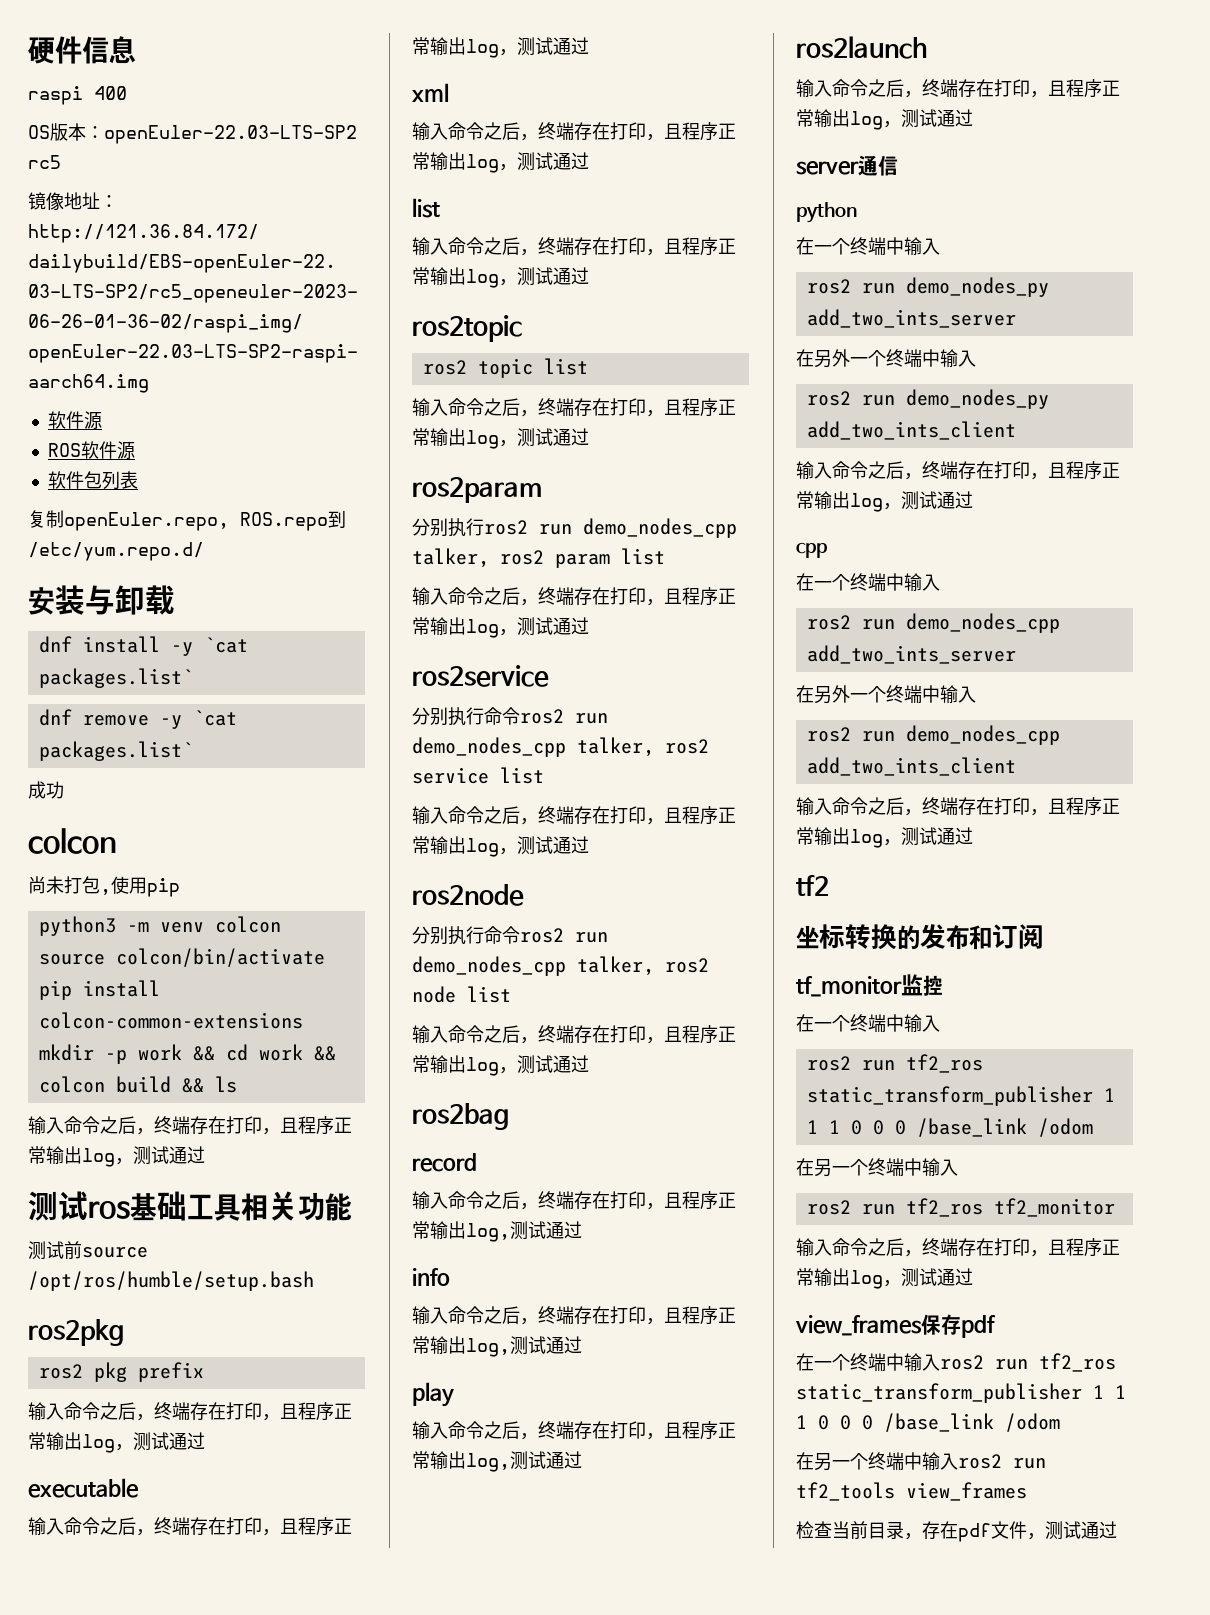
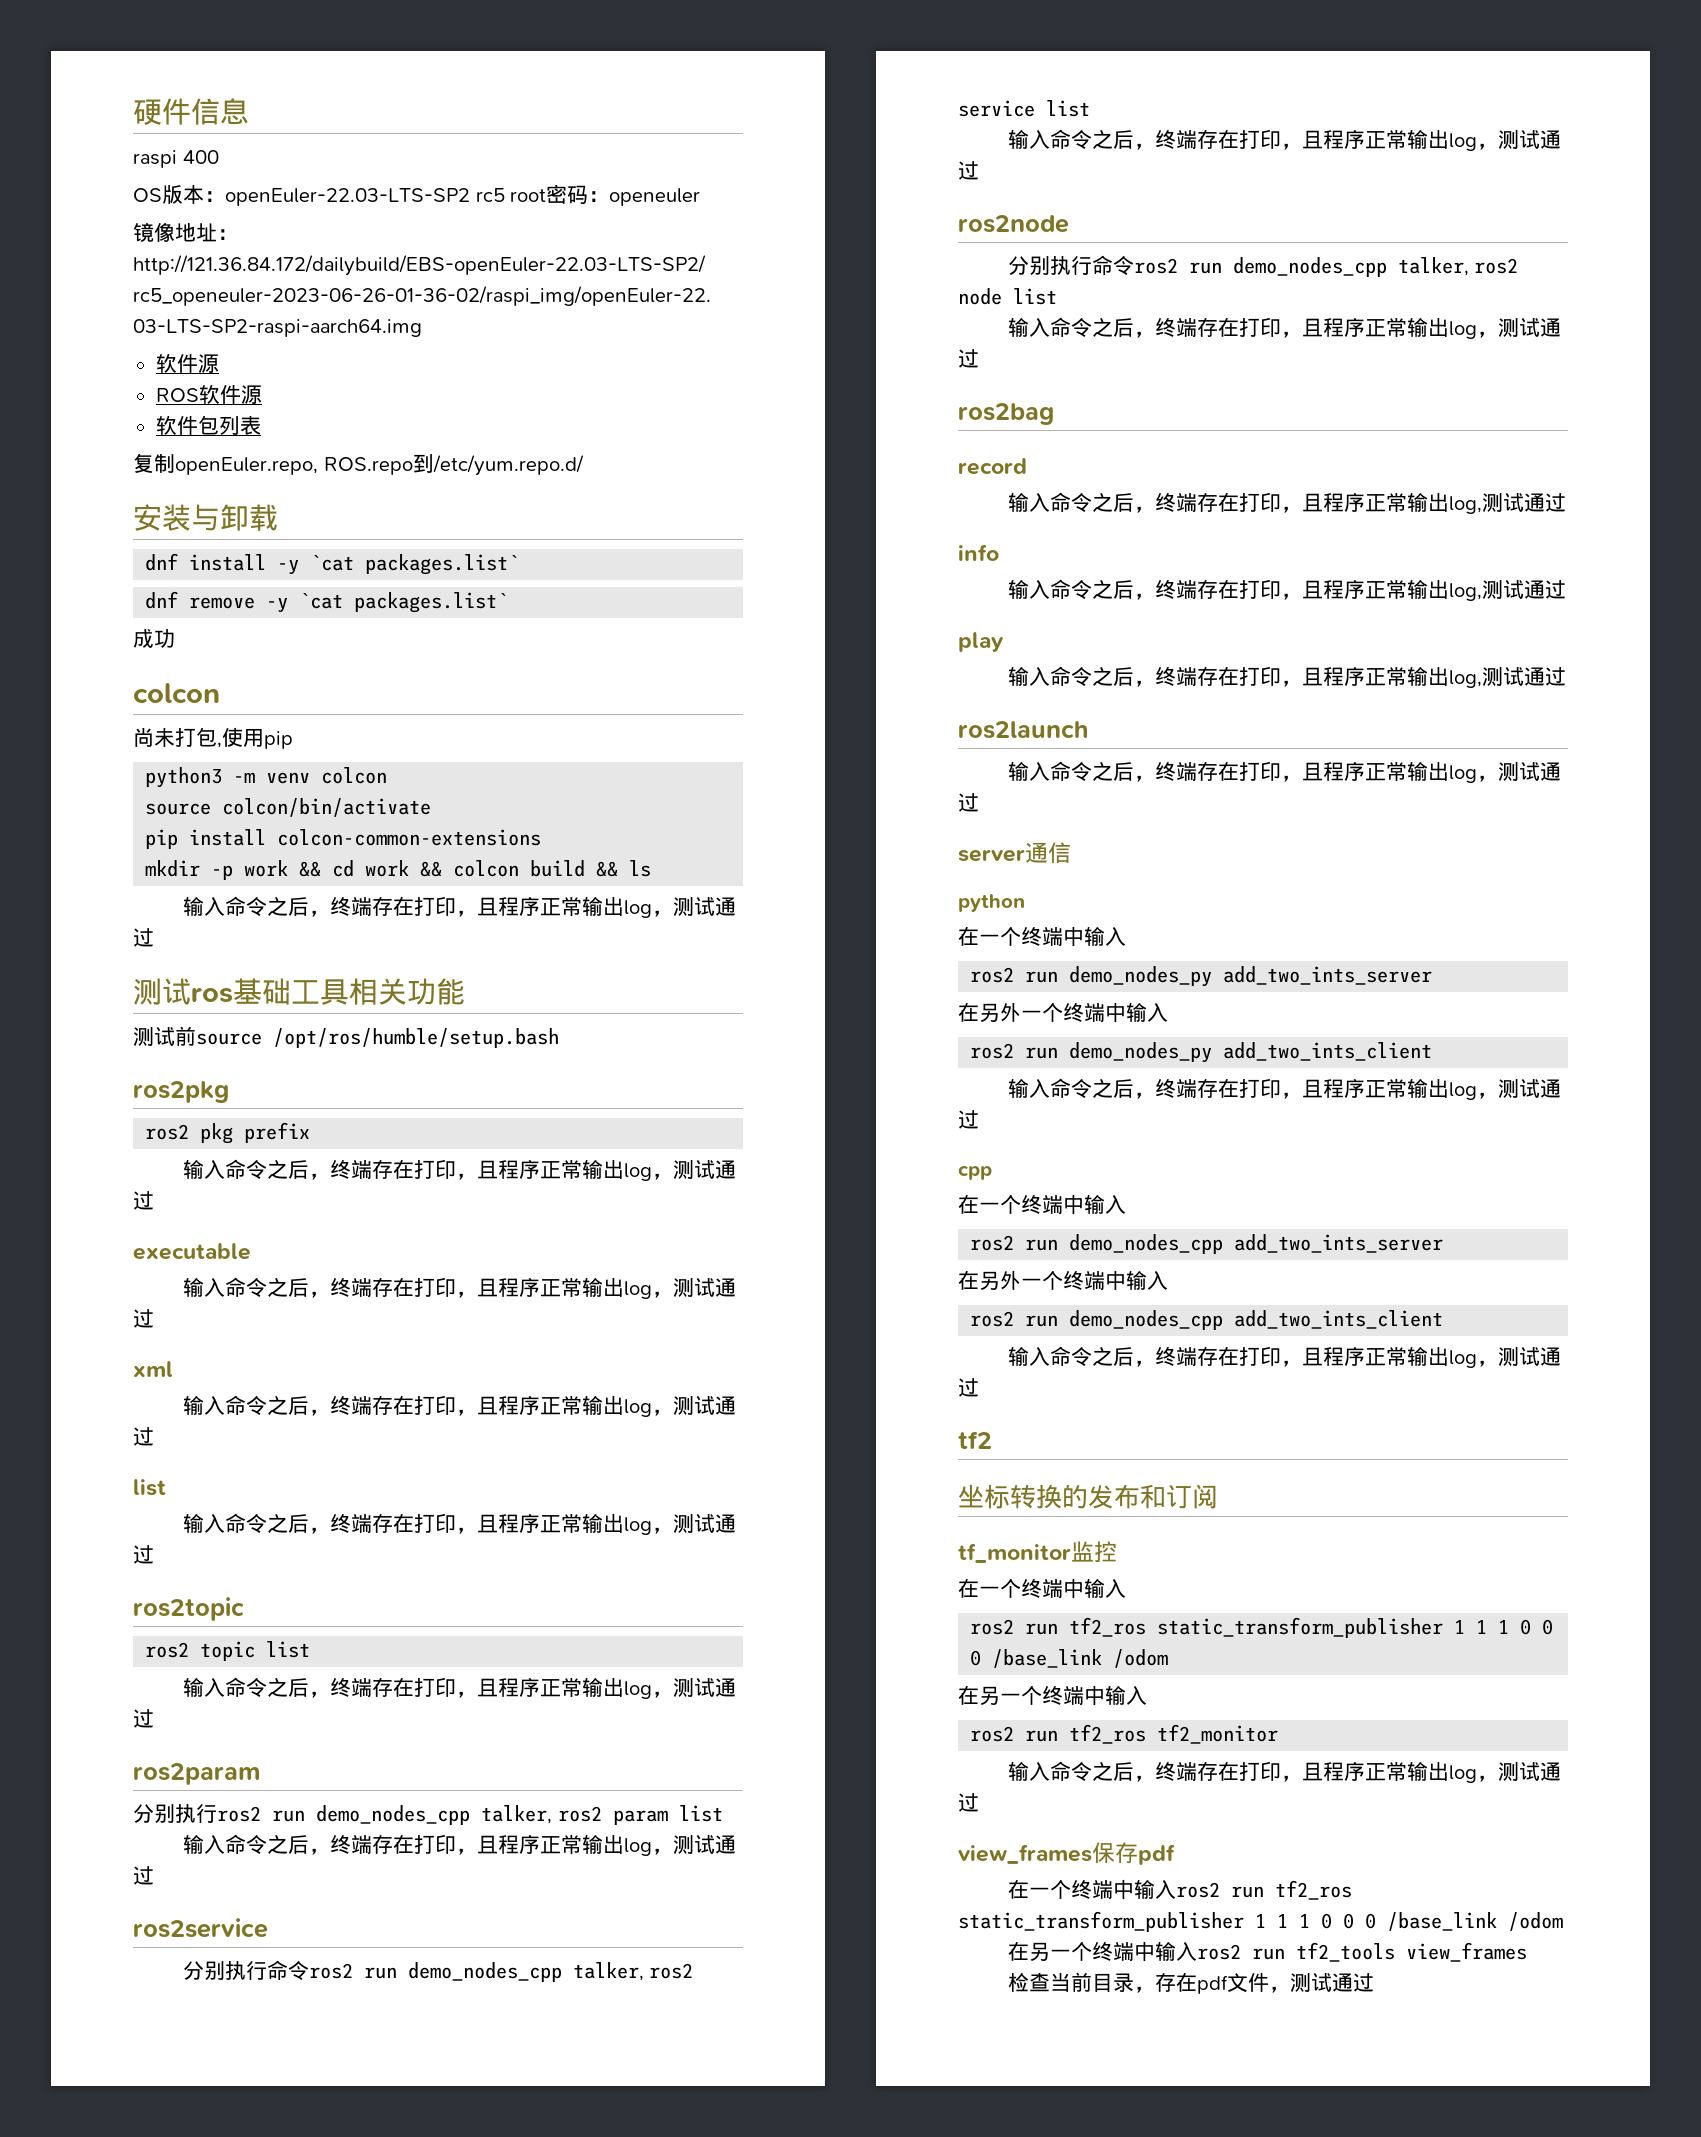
(61, 162) none -> [510,184,701,206] root密码：openeuler

